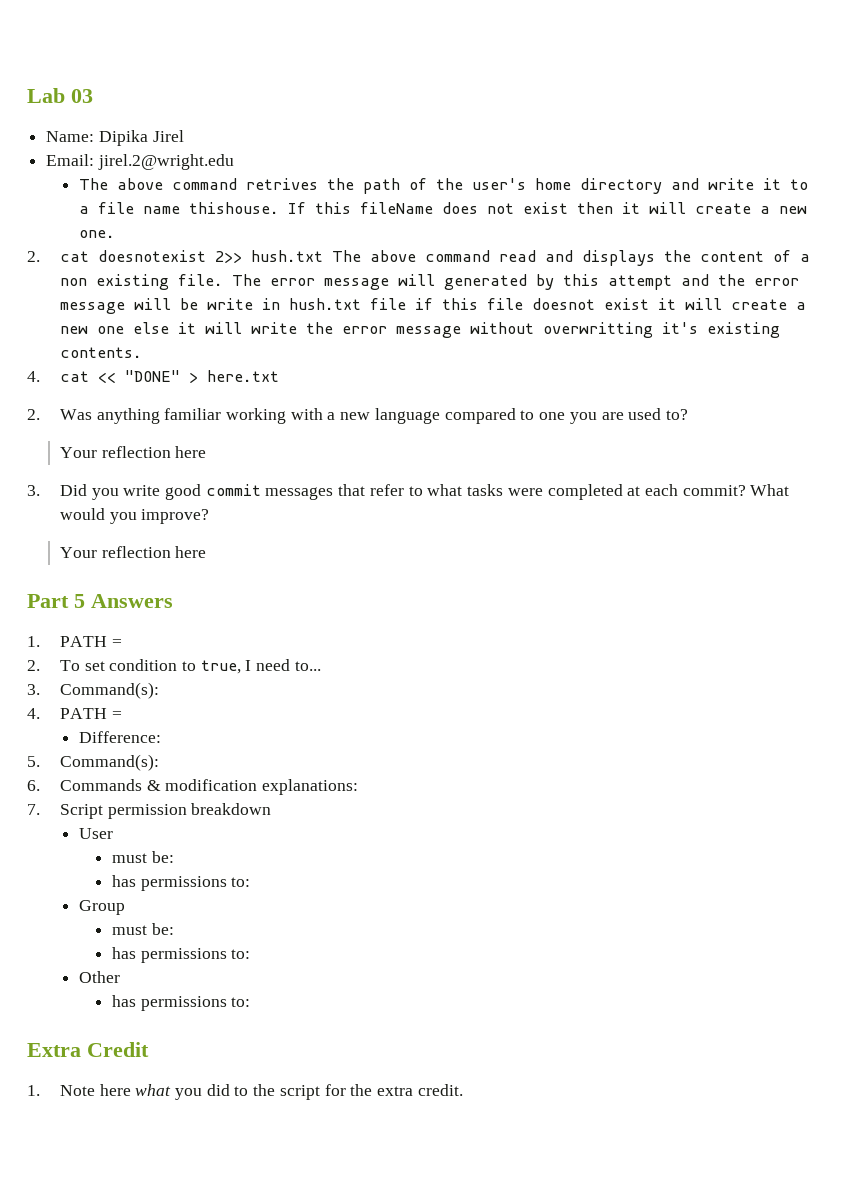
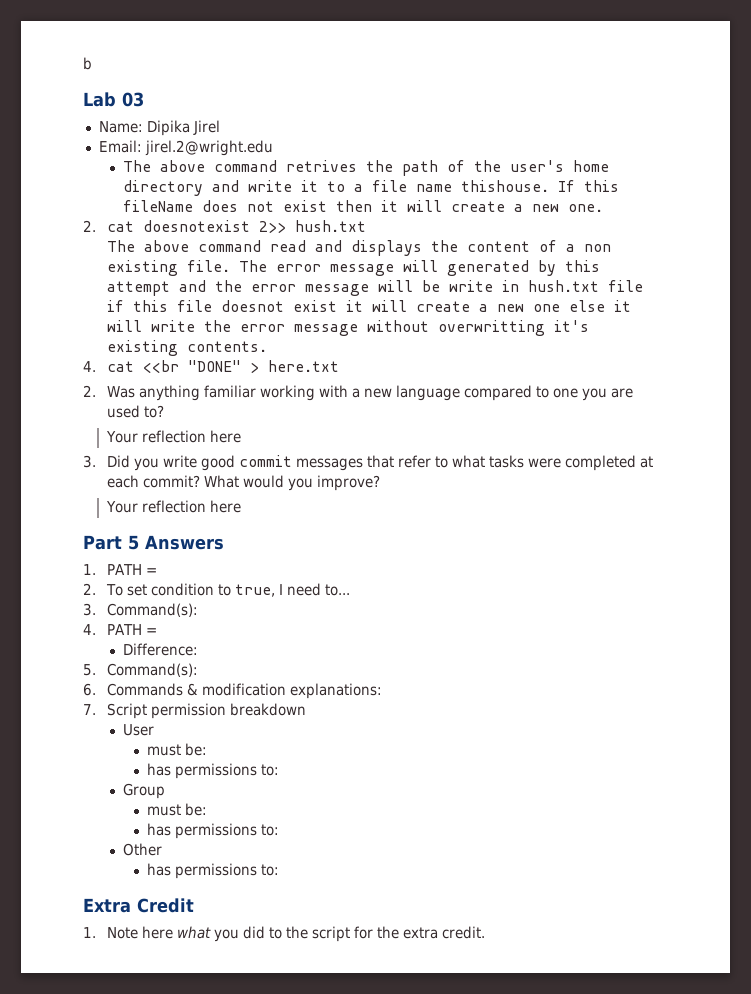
(27, 95) none -> [83,57,92,70] b //
(323, 256) none -> (366, 226) //
[97,372,116,383] << -> [142,360,179,373] <<br

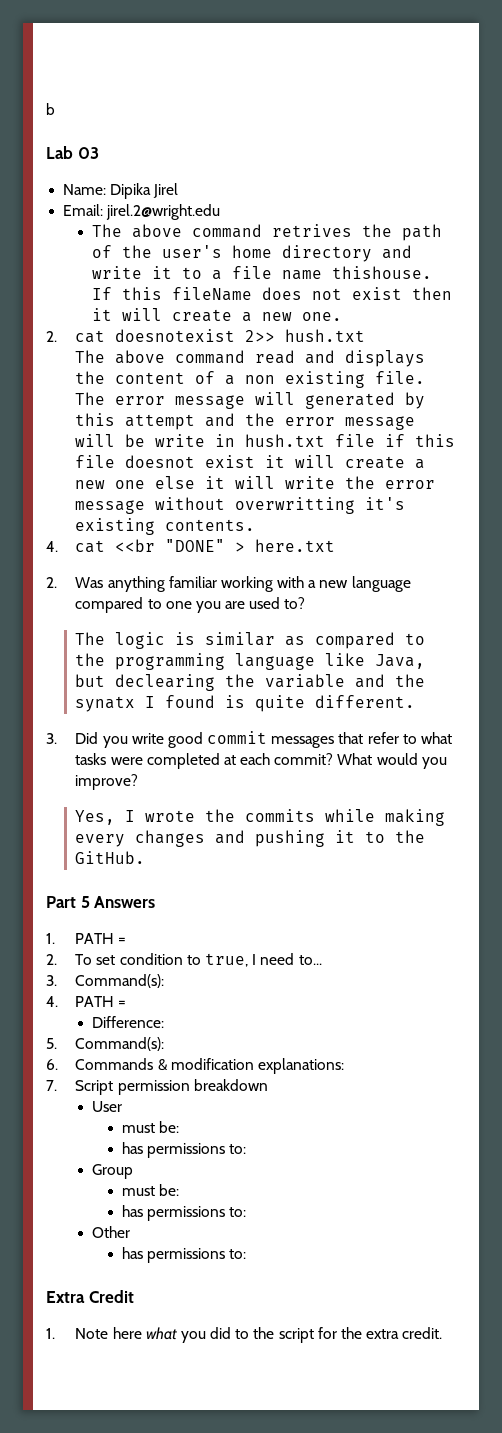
[105,430,241,443] Your reflection here -> [75,632,426,649] [75,653,426,670] [75,674,426,691] [75,695,416,712] The logic is similar as compared to the programming language like Java, but declearing the variable and the synatx I found is quite different.
[105,500,241,513] Your reflection here -> [75,809,446,826] [75,830,426,847] [75,851,146,864] Yes, I wrote the commits while making every changes and pushing it to the GitHub.

